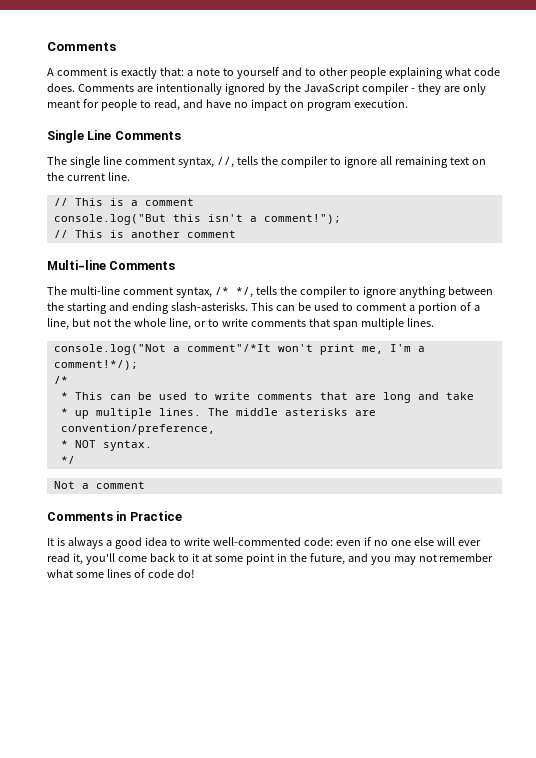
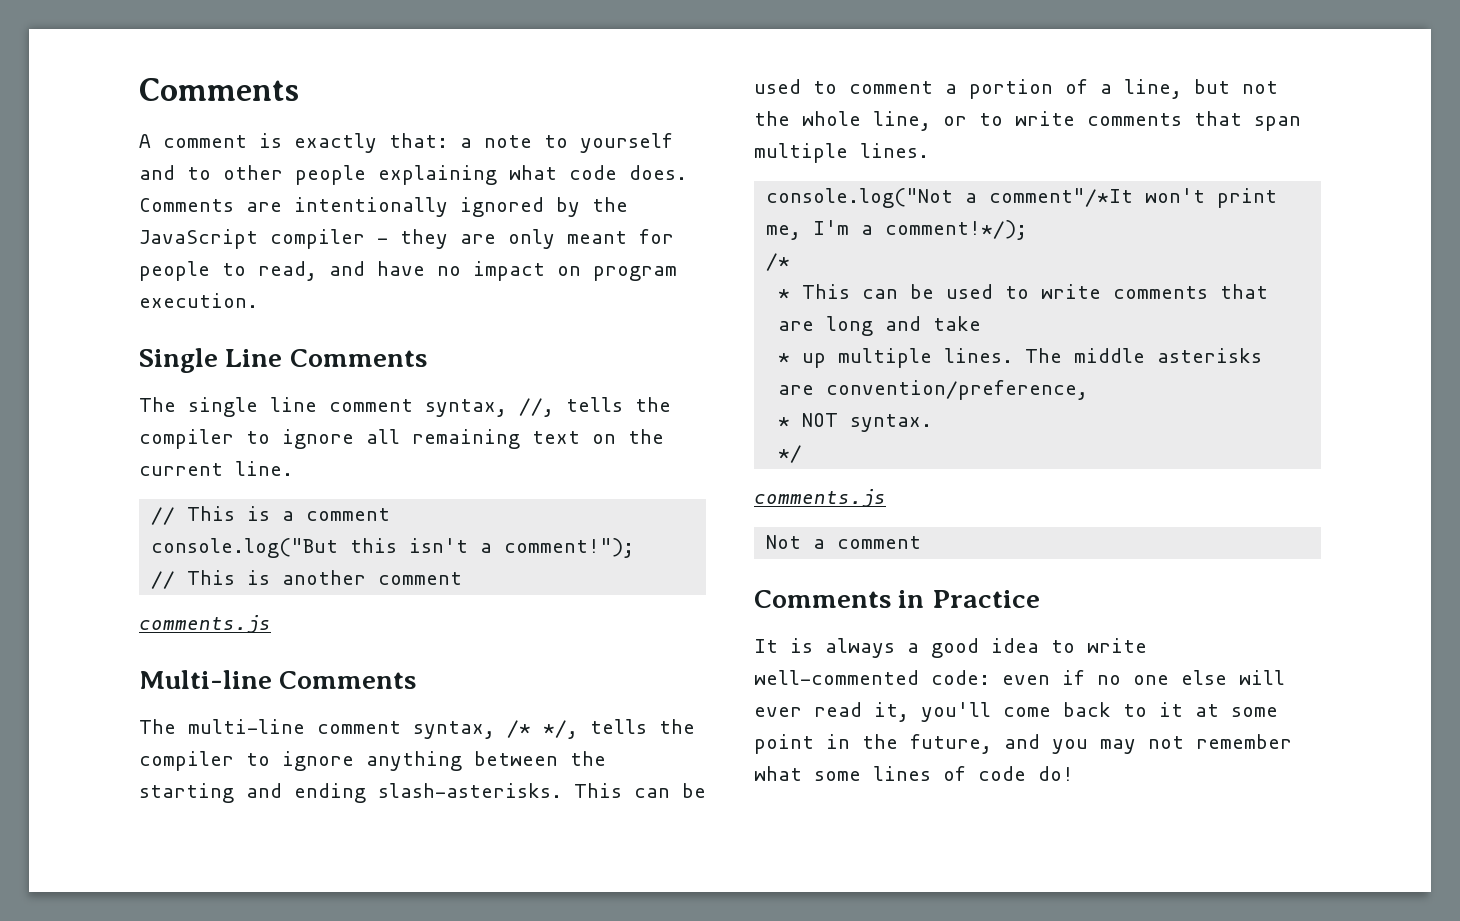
(236, 234) none -> [139,615,271,633] // comments.js
(75, 460) none -> [754,489,886,507] // comments.js

